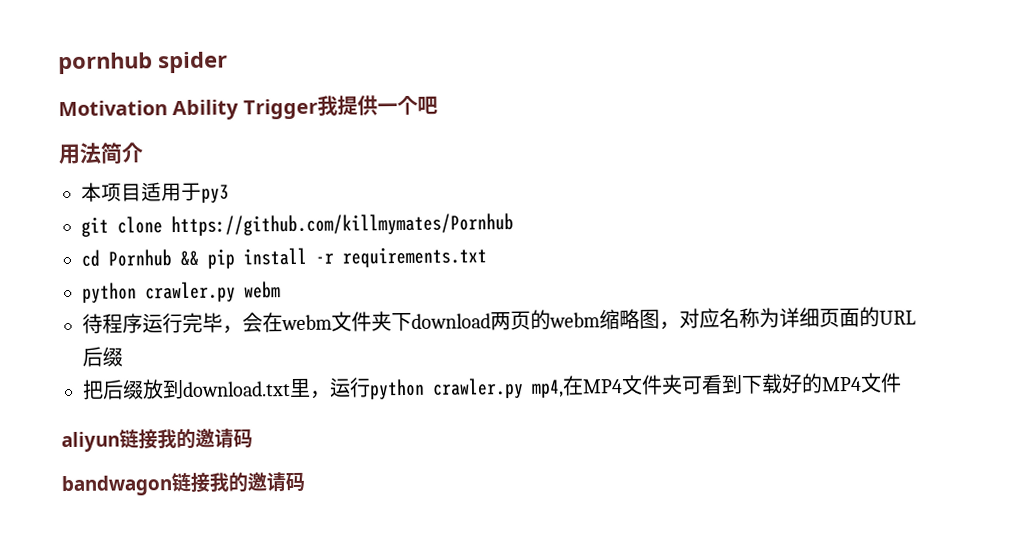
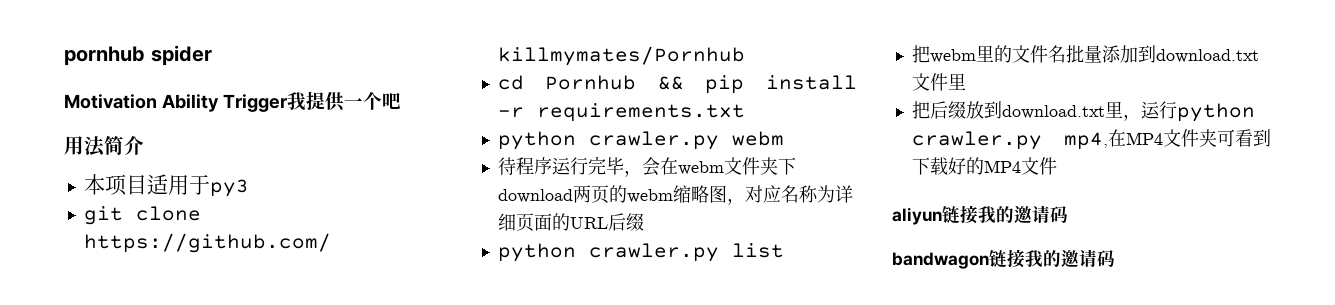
(123, 356) none -> [497,243,784,262] [911,45,1259,63] [911,73,966,91] // python crawler.py list // 把webm里的文件名批量添加到download.txt文件里

